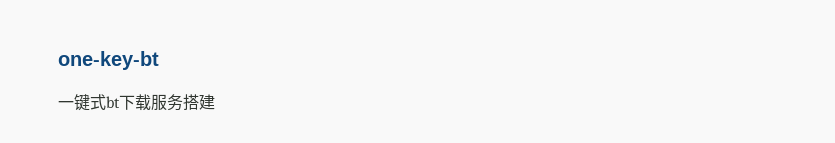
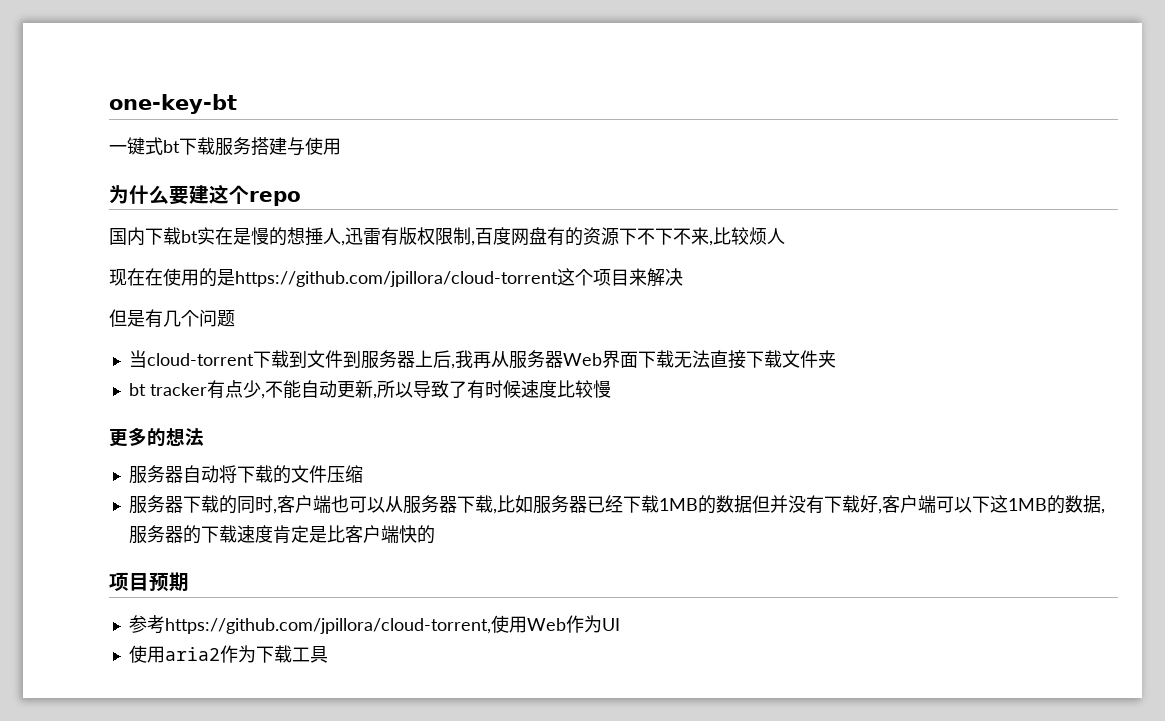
(215, 102) none -> [287,137,341,156] [109,184,301,206] [109,227,785,246] [109,268,683,287] [109,309,235,328] [128,350,836,369] [128,380,611,399] [109,427,204,447] [128,465,363,484] [128,495,1105,514] [128,525,435,544] [109,572,189,592] [128,615,620,634] [128,645,328,663] 与使用 // 为什么要建这个repo // 国内下载bt实在是慢的想捶人,迅雷有版权限制,百度网盘有的资源下不下不来,比较烦人 // 现在在使用的是https://github.com/jpillora/cloud-torrent这个项目来解决 // 但是有几个问题 // 当cloud-torrent下载到文件到服务器上后,我再从服务器Web界面下载无法直接下载文件夹 // bt tracker有点少,不能自动更新,所以导致了有时候速度比较慢 // 更多的想法 // 服务器自动将下载的文件压缩 // 服务器下载的同时,客户端也可以从服务器下载,比如服务器已经下载1MB的数据但并没有下载好,客户端可以下这1MB的数据,服务器的下载速度肯定是比客户端快的 // 项目预期 // 参考https://github.com/jpillora/cloud-torrent,使用Web作为UI // 使用aria2作为下载工具

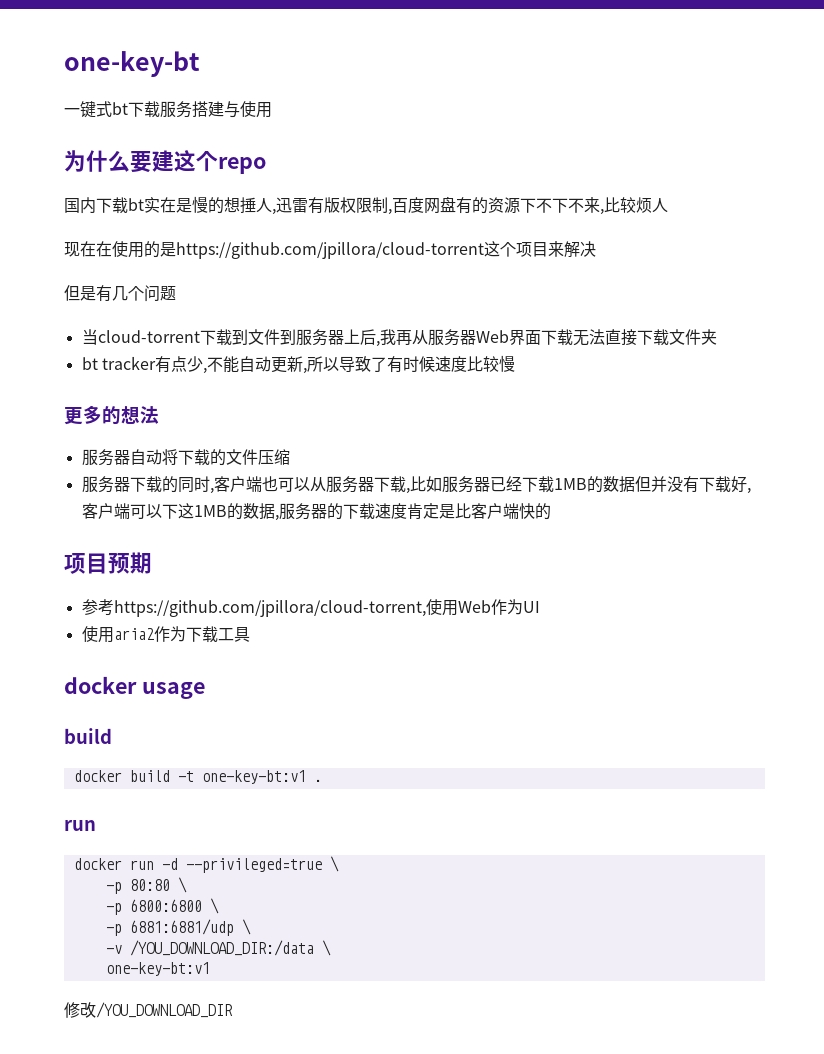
(328, 654) none -> [64,676,205,699] [64,728,112,744] [73,770,322,784] [64,820,96,831] [73,856,339,873] [105,877,187,894] [105,898,219,915] [105,919,251,936] [105,940,331,956] [105,962,210,976] [64,1002,233,1018] // docker usage // build // docker build -t one-key-bt:v1 . // run // docker run -d --privileged=true \ // -p 80:80 \ // -p 6800:6800 \ // -p 6881:6881/udp \ // -v /YOU_DOWNLOAD_DIR:/data \ // one-key-bt:v1 // 修改/YOU_DOWNLOAD_DIR

